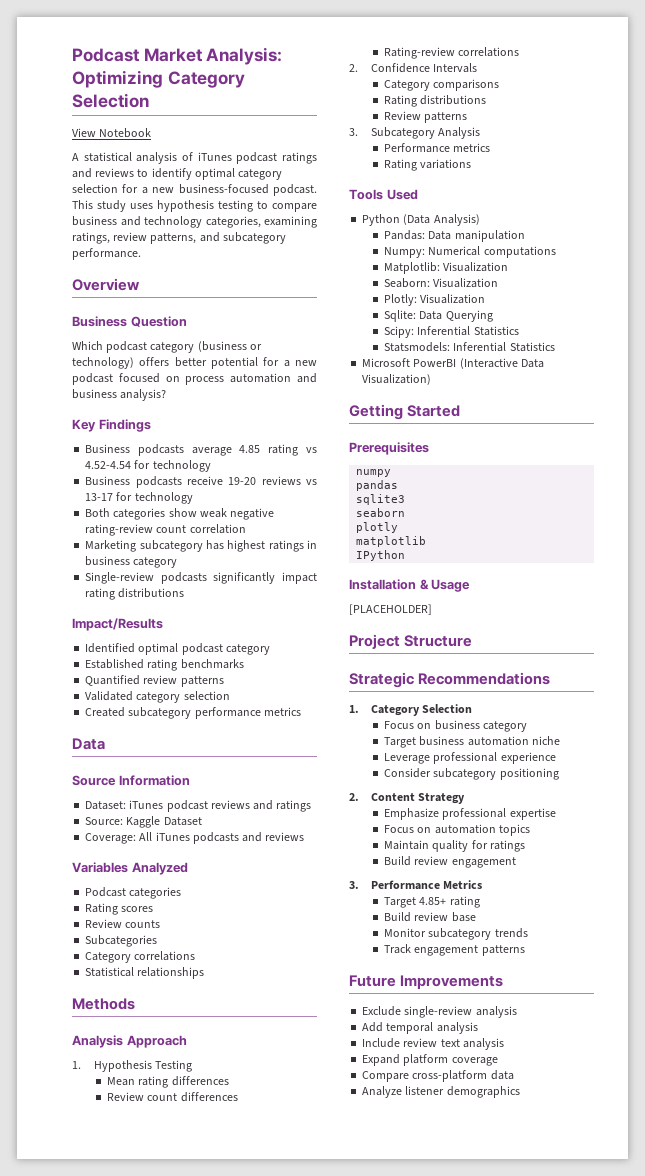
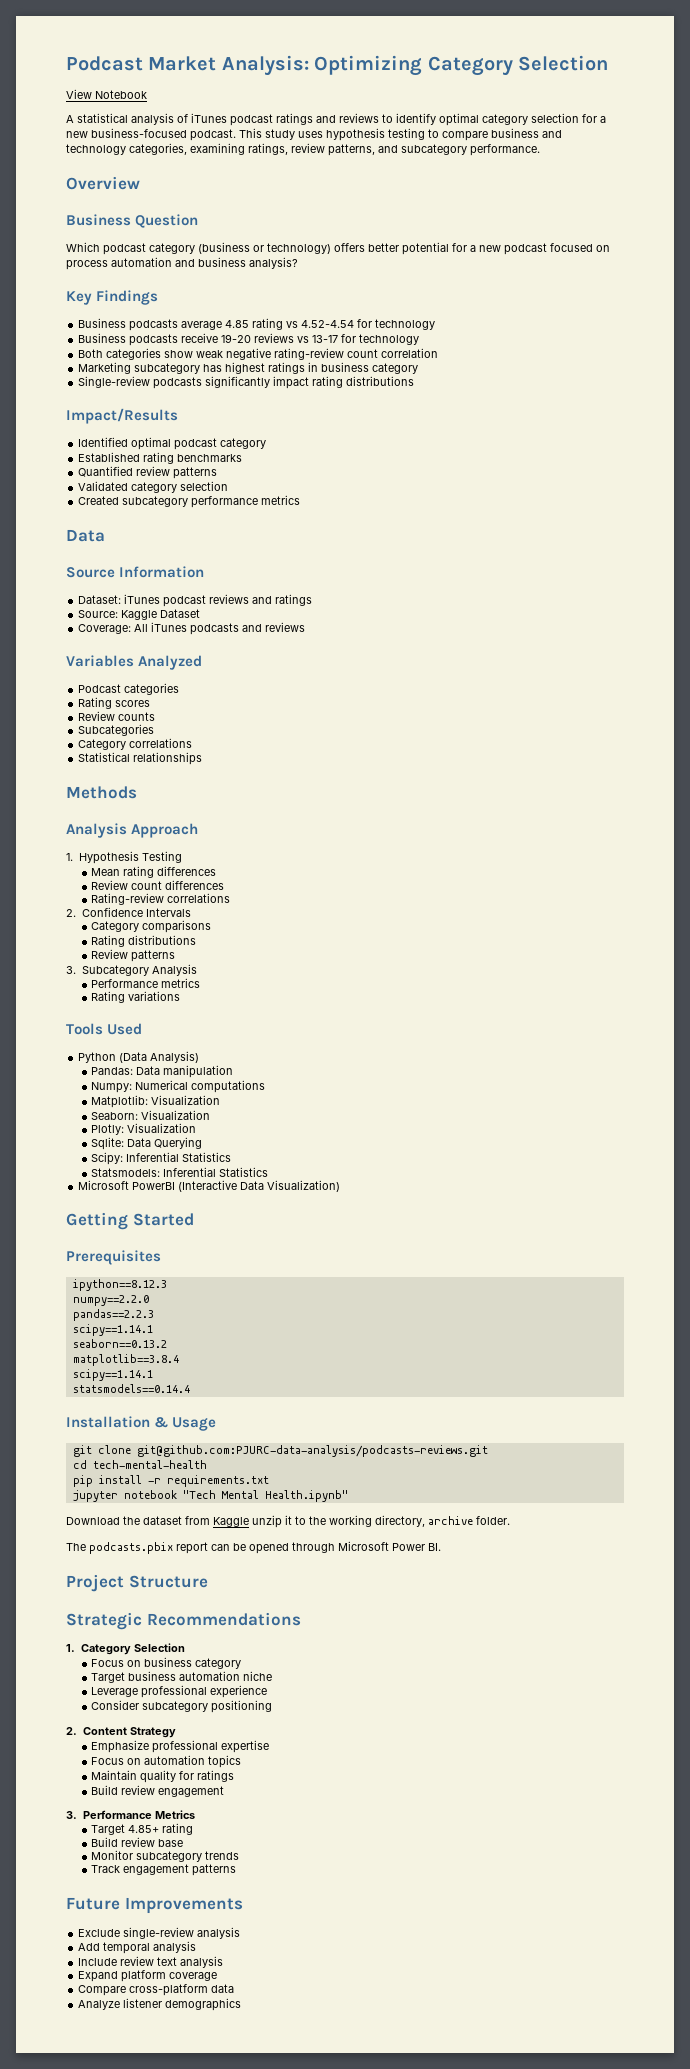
[356,469,392,477] [356,480,399,491] [356,494,406,505] [356,508,406,517] [356,522,399,533] [356,536,427,547] [356,550,406,561] [349,579,471,592] [349,604,432,615] numpy // pandas // sqlite3 // seaborn // plotly // matplotlib // IPython // Installation & Usage // [PLACEHOLDER] -> [72,1279,167,1291] [72,1295,149,1306] [72,1309,154,1321] [72,1324,153,1336] [72,1339,167,1348] [72,1354,179,1366] [72,1369,153,1381] [72,1384,190,1393] [66,1416,217,1431] [72,1445,488,1457] [72,1460,207,1469] [72,1475,269,1487] [72,1490,348,1502] [66,1515,510,1528] [66,1541,441,1554] ipython==8.12.3 // numpy==2.2.0 // pandas==2.2.3 // scipy==1.14.1 // seaborn==0.13.2 // matplotlib==3.8.4 // scipy==1.14.1 // statsmodels==0.14.4 // Installation & Usage // git clone git@github.com:PJURC-data-analysis/podcasts-reviews.git // cd tech-mental-health // pip install -r requirements.txt // jupyter notebook "Tech Mental Health.ipynb" // Download the dataset from Kaggle unzip it to the working directory, archive folder. // The podcasts.pbix report can be opened through Microsoft Power BI.

